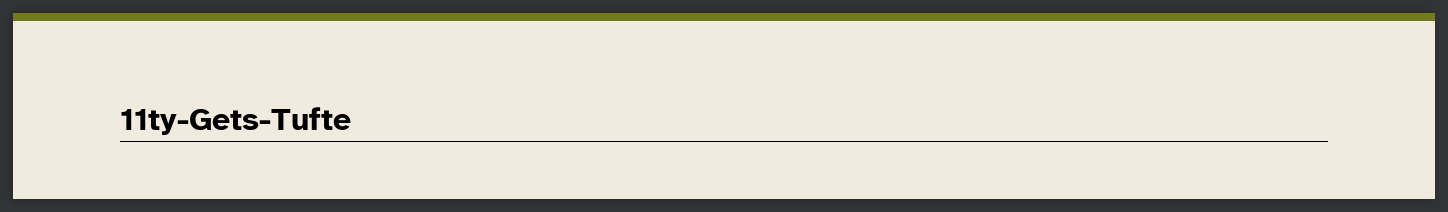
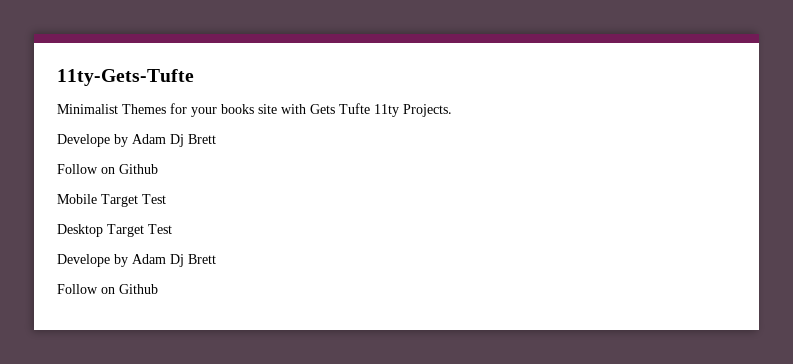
(351, 121) none -> [57,103,452,117] [57,134,216,147] [57,164,158,174] [57,194,166,207] [57,224,172,237] [57,254,216,267] [57,284,158,294] // Minimalist Themes for your books site with Gets Tufte 11ty Projects. // Develope by Adam Dj Brett // Follow on Github // Mobile Target Test // Desktop Target Test // Develope by Adam Dj Brett // Follow on Github

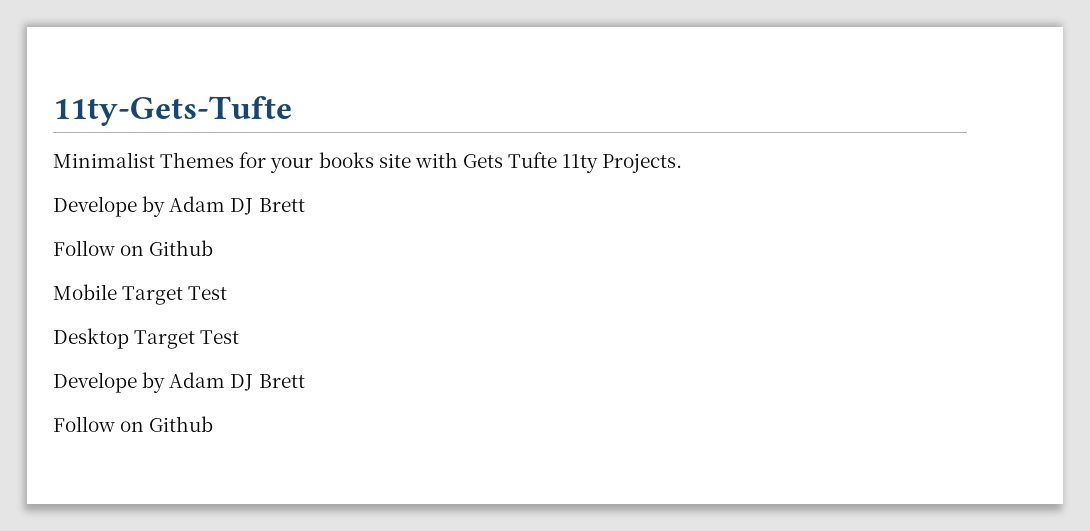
[170,134,184,147] Dj -> [230,198,254,215] DJ
[170,254,184,267] Dj -> [230,374,254,391] DJ

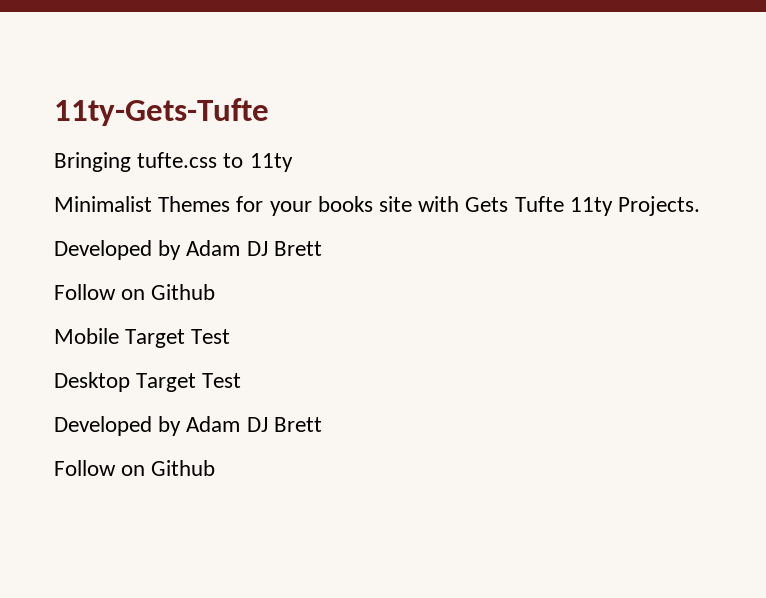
(292, 111) none -> [54,152,293,172] // Bringing tufte.css to 11ty
[53,196,137,217] Develope -> [54,240,152,260] Developed
[53,372,137,393] Develope -> [54,416,152,436] Developed

